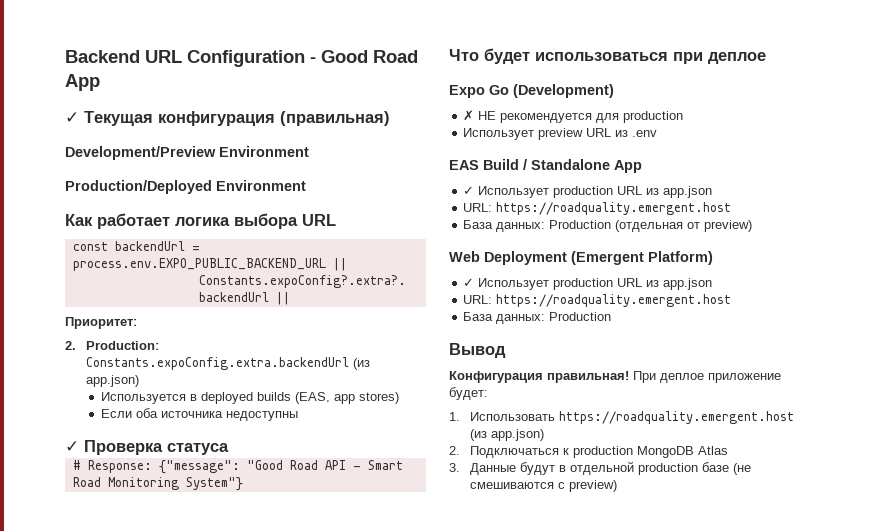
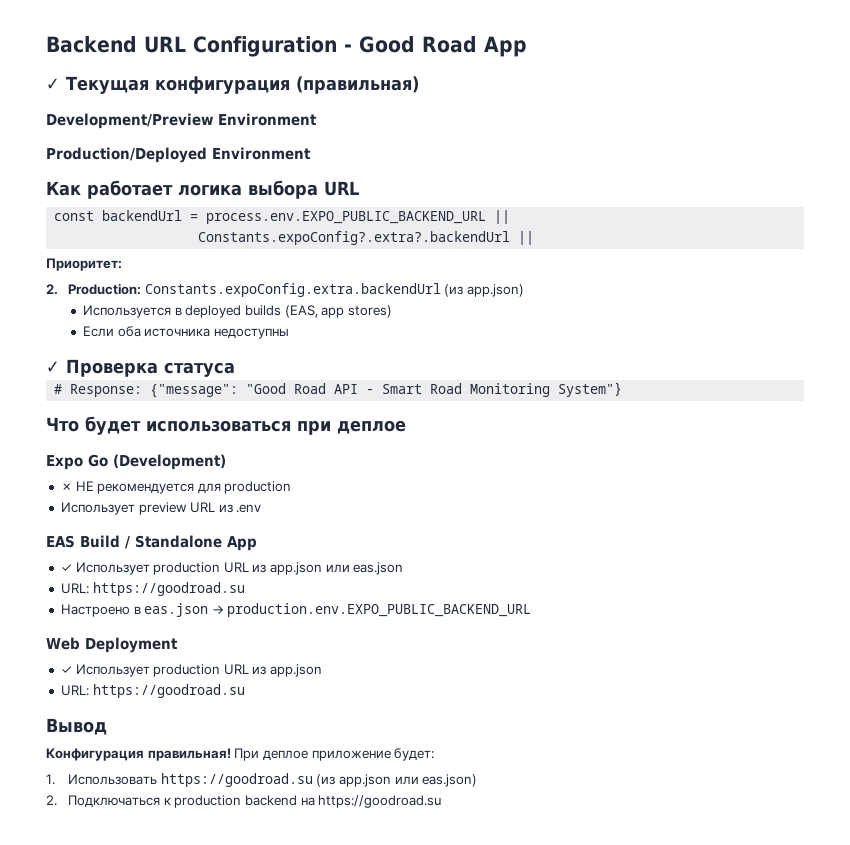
[463,202,732,215] [463,220,753,232] // URL: https://roadquality.emergent.host // База данных: Production (отдельная от preview) -> [325,562,404,575] [60,582,245,596] [60,603,532,617] или eas.json // URL: https://goodroad.su // Настроено в eas.json → production.env.EXPO_PUBLIC_BACKEND_URL
[571,251,713,265] [463,278,713,290] [463,294,732,307] [463,312,612,324] (Emergent Platform) // ✓ Использует production URL из app.json // URL: https://roadquality.emergent.host // База данных: Production -> [60,664,323,677] [60,684,245,698] // ✓ Использует production URL из app.json // URL: https://goodroad.su
[559,411,795,424] [470,429,545,441] https://roadquality.emergent.host (из app.json) -> [160,773,478,787] https://goodroad.su (из app.json или eas.json)
[637,446,729,458] [449,461,752,475] [470,480,618,492] MongoDB Atlas // 3. Данные будут в отдельной production базе (не смешиваются с preview) -> [245,795,442,808] backend на https://goodroad.su

